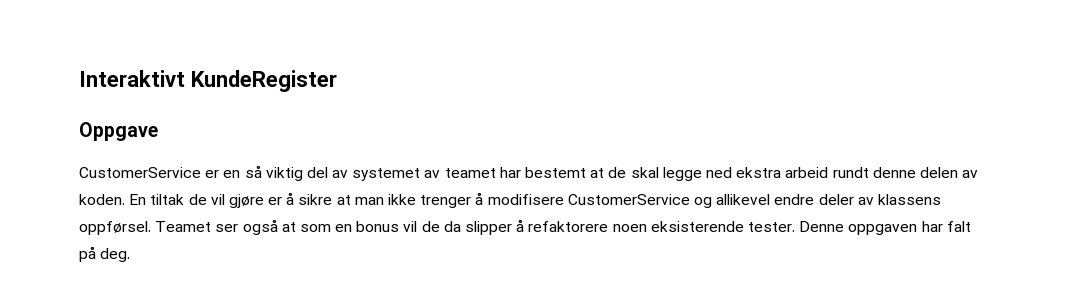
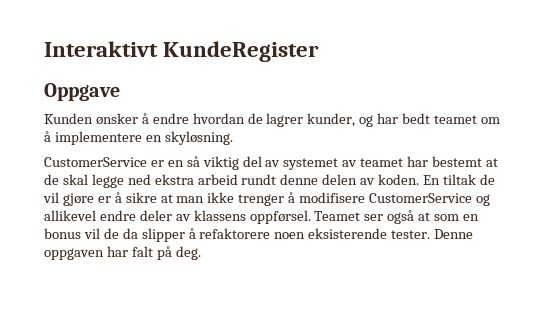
(158, 131) none -> [44,113,500,127] [44,131,233,145] // Kunden ønsker å endre hvordan de lagrer kunder, og har bedt teamet om å implementere en skyløsning.

